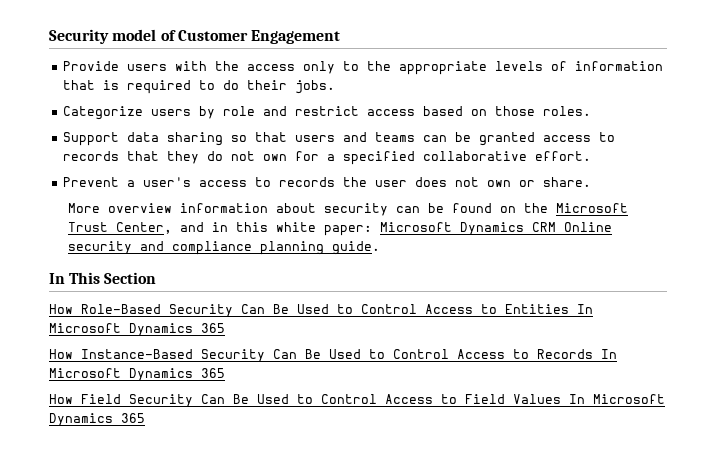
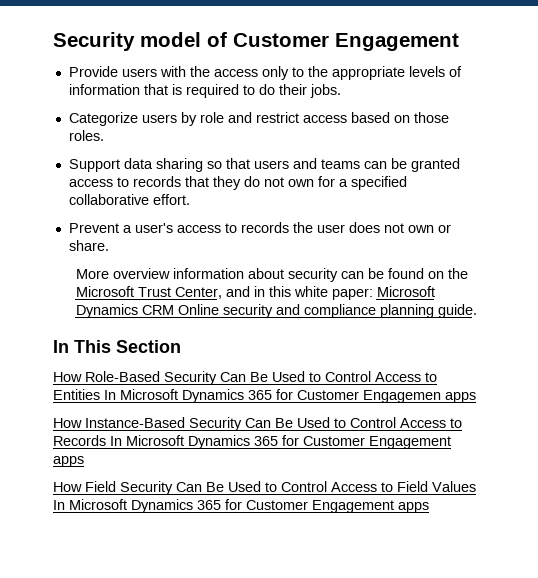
(225, 328) none -> [276,389,476,403] for Customer Engagemen apps
(225, 373) none -> [282,435,451,449] [53,456,84,467] for Customer Engagement apps
(145, 418) none -> [225,499,429,513] for Customer Engagement apps

